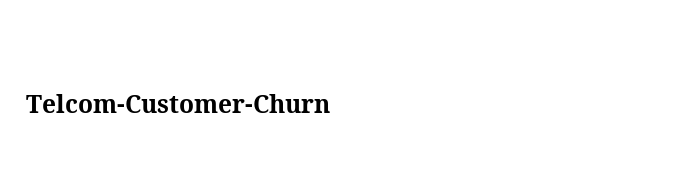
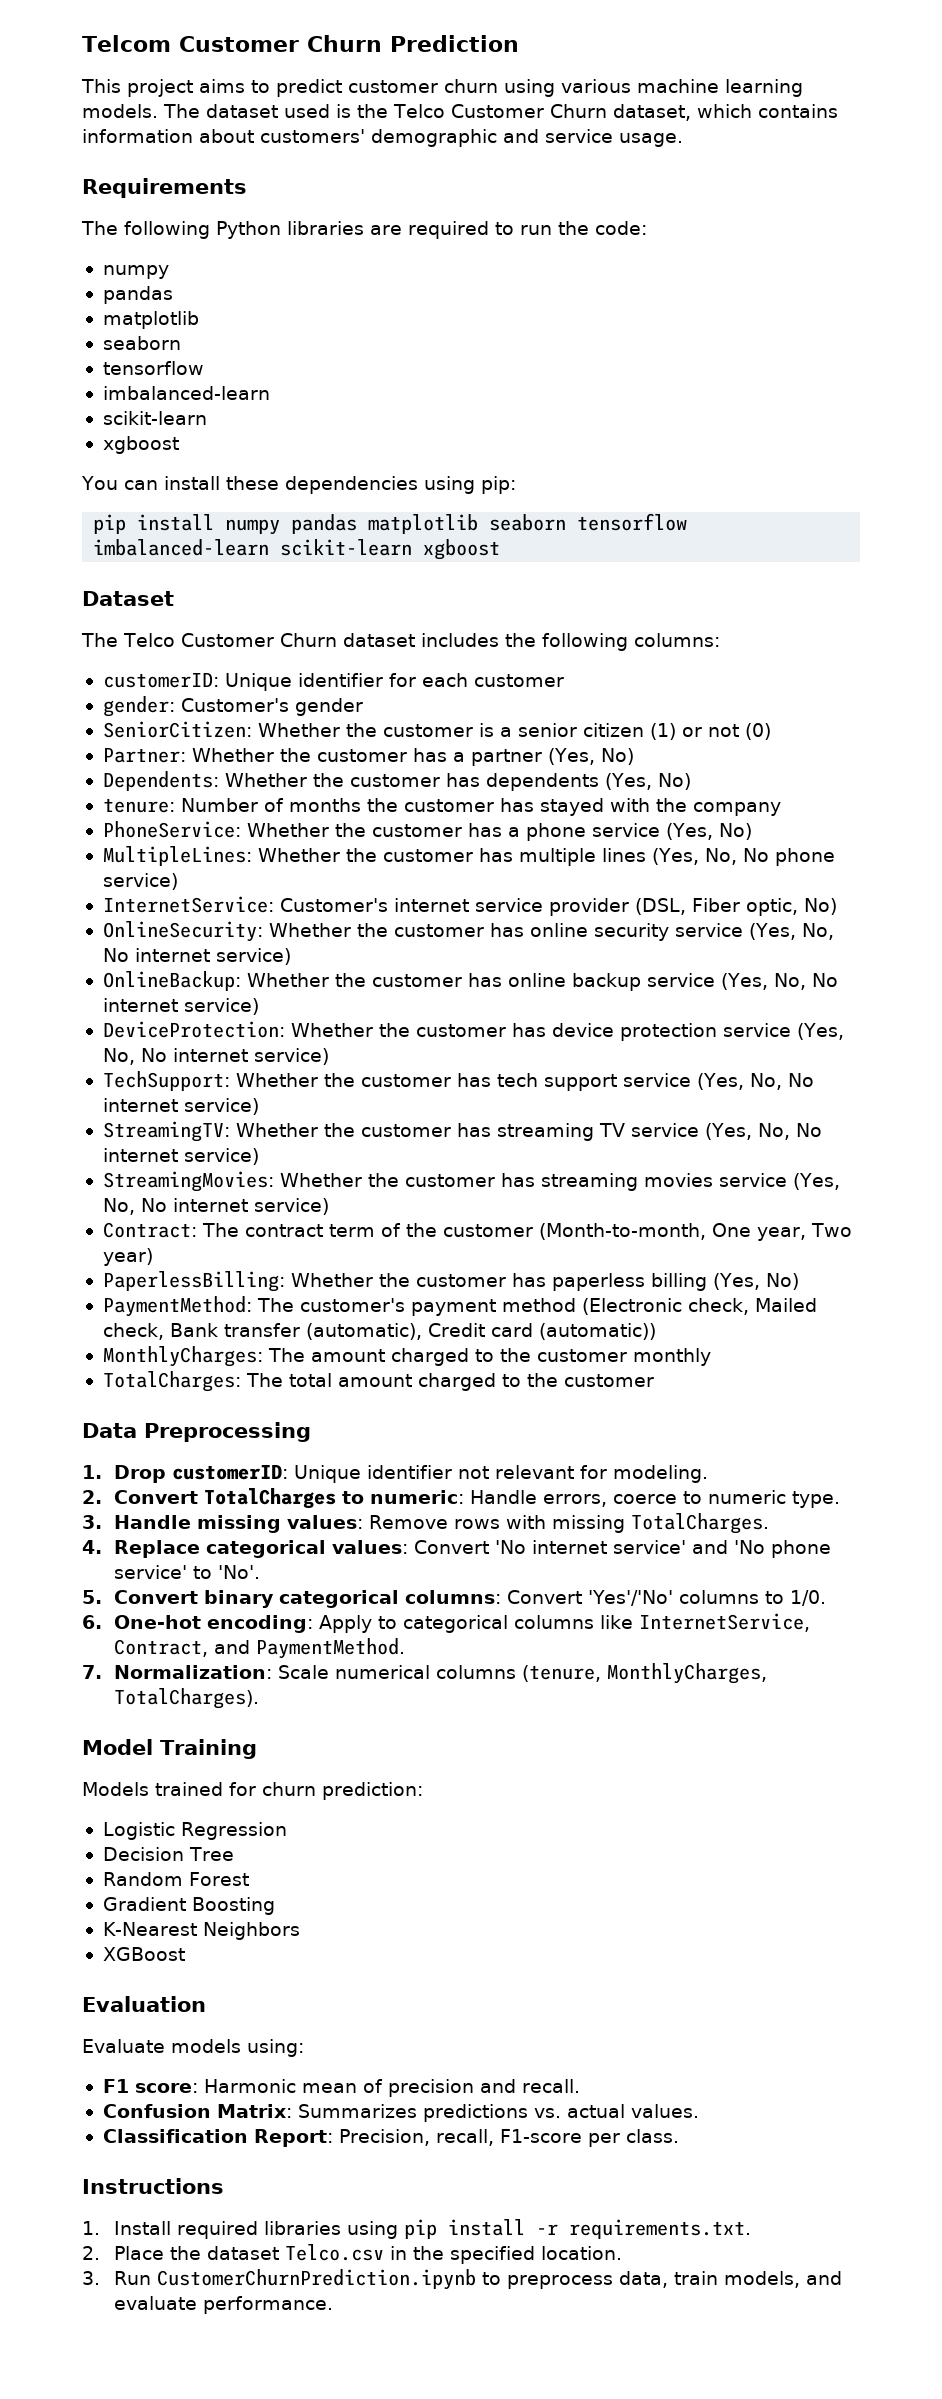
[26,94,330,113] Telcom-Customer-Churn -> [82,35,519,52] [81,79,803,97] [82,104,838,121] [82,129,683,147] [82,178,247,198] [81,221,647,239] [102,265,169,279] [102,286,173,304] [102,311,199,329] [102,336,181,350] [102,361,204,375] [102,386,270,400] [102,411,207,425] [102,436,179,454] [81,476,516,494] [93,513,688,535] [93,539,501,560] [82,591,174,606] [81,633,720,651] [102,673,564,691] [102,696,363,717] [102,721,771,740] [102,748,634,766] [102,771,691,791] [102,798,781,816] [102,821,752,841] [102,846,835,866] [102,873,178,890] [102,896,837,916] [102,921,834,942] [102,948,291,965] [102,971,838,991] [102,998,259,1015] [102,1021,844,1041] [102,1048,329,1065] [102,1071,814,1091] [102,1098,259,1115] [102,1121,822,1142] [102,1148,259,1165] [102,1171,840,1192] [102,1198,329,1215] [102,1222,852,1241] [102,1248,153,1266] [102,1271,799,1292] [102,1296,817,1317] [102,1323,656,1340] [102,1346,711,1367] [102,1371,654,1392] [82,1422,311,1442] [82,1465,708,1483] [82,1488,840,1509] [82,1513,769,1534] [82,1540,831,1558] [113,1565,260,1579] [82,1590,827,1608] [82,1613,810,1633] [113,1638,405,1659] [82,1663,767,1684] [113,1688,259,1709] [82,1739,257,1759] [82,1782,423,1800] [102,1822,287,1840] [102,1847,234,1861] [102,1872,249,1886] [102,1897,275,1915] [102,1922,300,1940] [102,1947,185,1961] [82,1996,206,2012] [82,2039,304,2057] [102,2079,580,2097] [102,2104,699,2122] [102,2129,679,2147] [82,2178,224,2194] [82,2219,751,2239] [82,2244,622,2264] [82,2269,842,2290] [113,2296,333,2314] Telcom Customer Churn Prediction // This project aims to predict customer churn using various machine learning models. The dataset used is the Telco Customer Churn dataset, which contains information about customers' demographic and service usage. // Requirements // The following Python libraries are required to run the code: // numpy // pandas // matplotlib // seaborn // tensorflow // imbalanced-learn // scikit-learn // xgboost // You can install these dependencies using pip: // pip install numpy pandas matplotlib seaborn tensorflow imbalanced-learn scikit-learn xgboost // Dataset // The Telco Customer Churn dataset includes the following columns: // customerID: Unique identifier for each customer // gender: Customer's gender // SeniorCitizen: Whether the customer is a senior citizen (1) or not (0) // Partner: Whether the customer has a partner (Yes, No) // Dependents: Whether the customer has dependents (Yes, No) // tenure: Number of months the customer has stayed with the company // PhoneService: Whether the customer has a phone service (Yes, No) // MultipleLines: Whether the customer has multiple lines (Yes, No, No phone service) // InternetService: Customer's internet service provider (DSL, Fiber optic, No) // OnlineSecurity: Whether the customer has online security service (Yes, No, No internet service) // OnlineBackup: Whether the customer has online backup service (Yes, No, No internet service) // DeviceProtection: Whether the customer has device protection service (Yes, No, No internet service) // TechSupport: Whether the customer has tech support service (Yes, No, No internet service) // StreamingTV: Whether the customer has streaming TV service (Yes, No, No internet service) // StreamingMovies: Whether the customer has streaming movies service (Yes, No, No internet service) // Contract: The contract term of the customer (Month-to-month, One year, Two year) // PaperlessBilling: Whether the customer has paperless billing (Yes, No) // PaymentMethod: The customer's payment method (Electronic check, Mailed check, Bank transfer (automatic), Credit card (automatic)) // MonthlyCharges: The amount charged to the customer monthly // TotalCharges: The total amount charged to the customer // Data Preprocessing // 1. Drop customerID: Unique identifier not relevant for modeling. // 2. Convert TotalCharges to numeric: Handle errors, coerce to numeric type. // 3. Handle missing values: Remove rows with missing TotalCharges. // 4. Replace categorical values: Convert 'No internet service' and 'No phone service' to 'No'. // 5. Convert binary categorical columns: Convert 'Yes'/'No' columns to 1/0. // 6. One-hot encoding: Apply to categorical columns like InternetService, Contract, and PaymentMethod. // 7. Normalization: Scale numerical columns (tenure, MonthlyCharges, TotalCharges). // Model Training // Models trained for churn prediction: // Logistic Regression // Decision Tree // Random Forest // Gradient Boosting // K-Nearest Neighbors // XGBoost // Evaluation // Evaluate models using: // F1 score: Harmonic mean of precision and recall. // Confusion Matrix: Summarizes predictions vs. actual values. // Classification Report: Precision, recall, F1-score per class. // Instructions // 1. Install required libraries using pip install -r requirements.txt. // 2. Place the dataset Telco.csv in the specified location. // 3. Run CustomerChurnPrediction.ipynb to preprocess data, train models, and evaluate performance.

